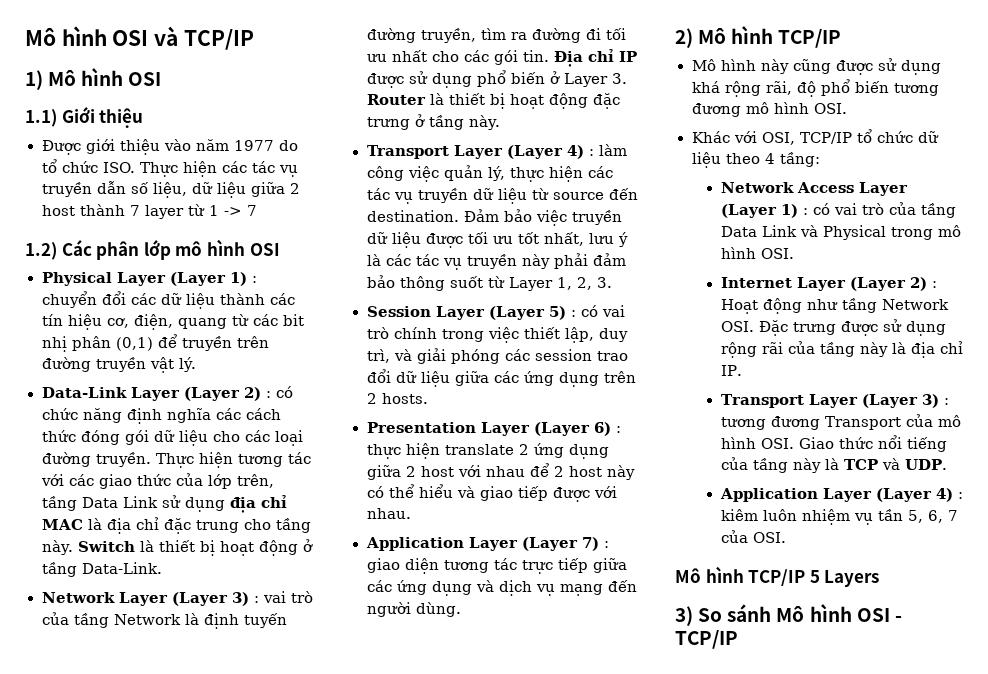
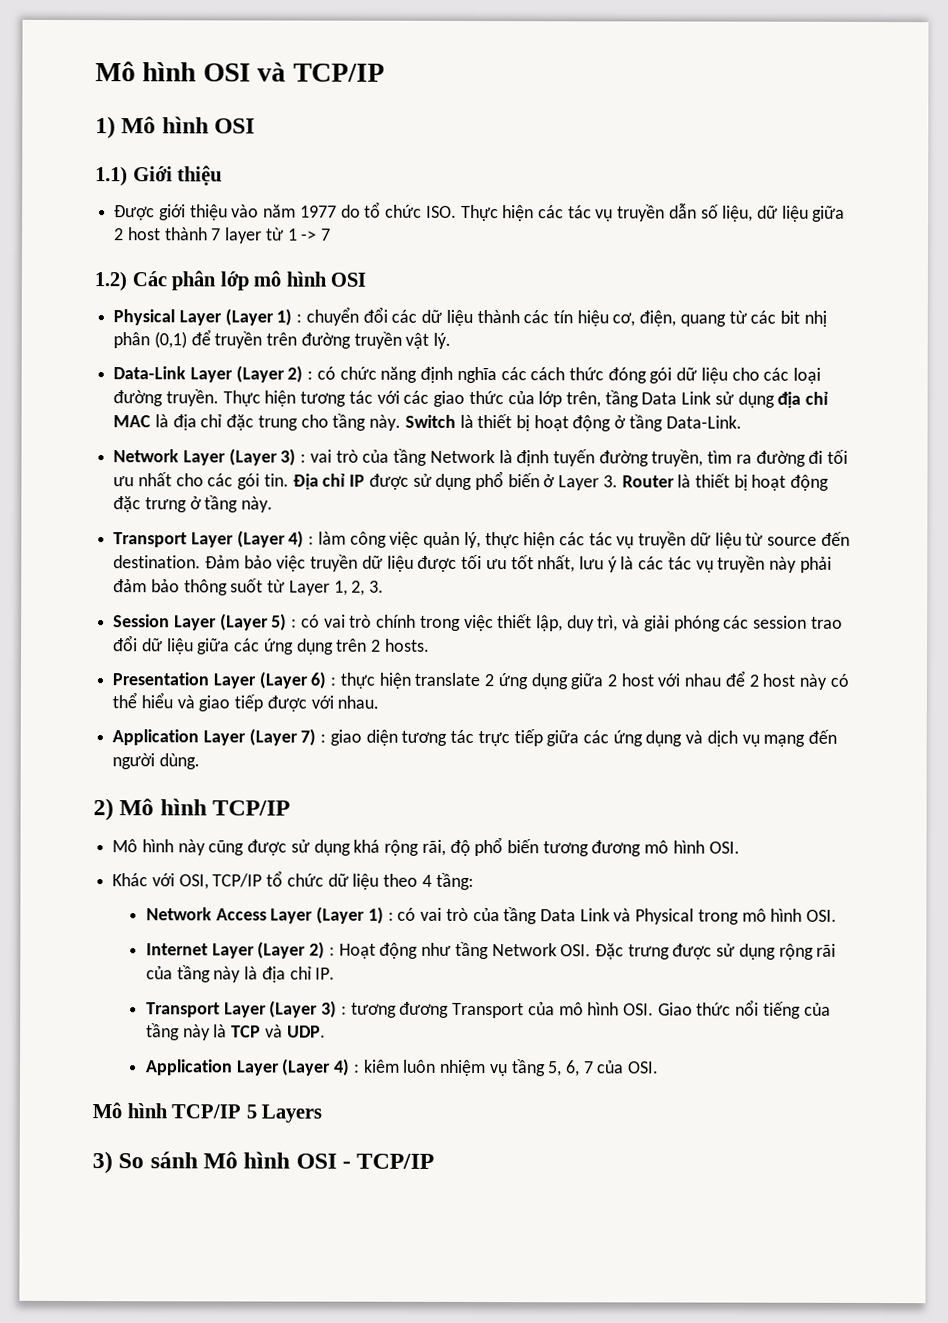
[877,509,903,521] tần -> [510,1059,546,1077] tầng

